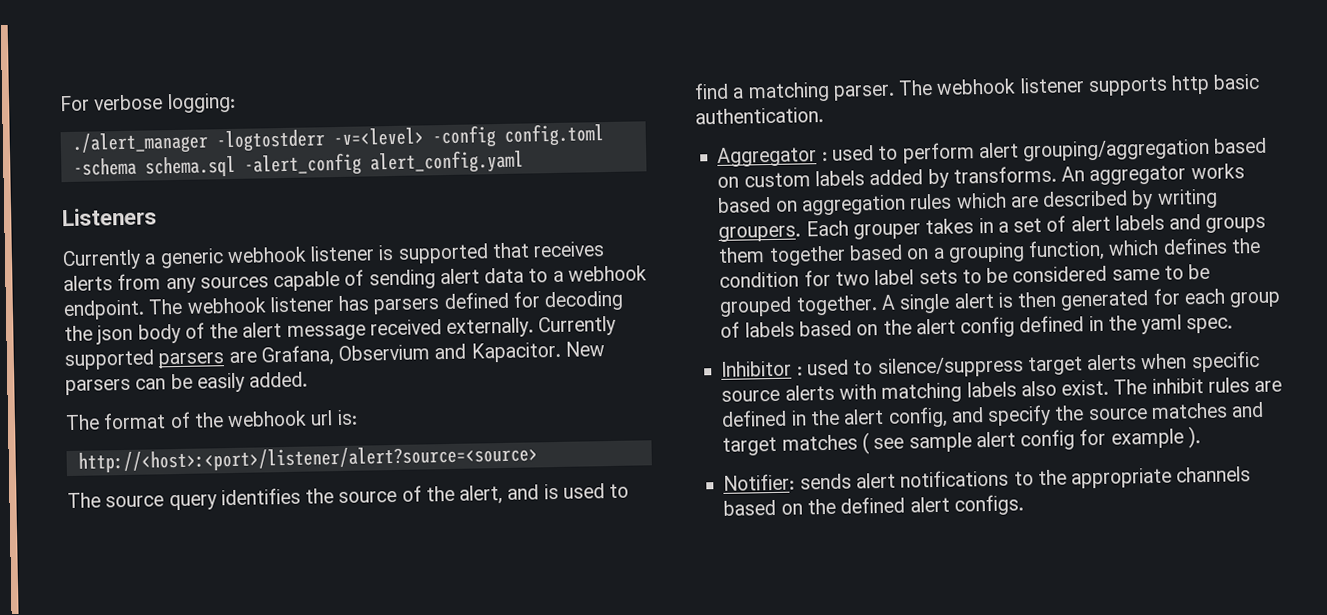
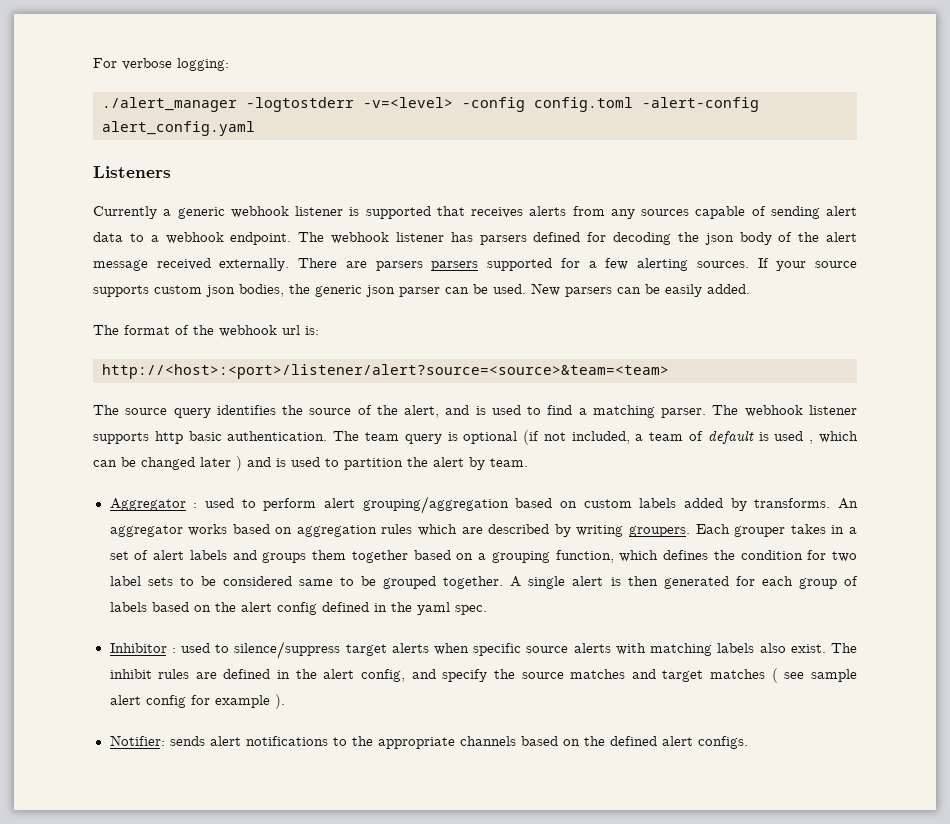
[72,152,362,178] -schema schema.sql -alert_config -> [642,97,759,112] -alert-config
[538,315,617,337] [64,341,561,371] Currently supported parsers are Grafana, Observium and Kapacitor. -> [298,258,858,271] [93,284,526,297] There are parsers parsers supported for a few alerting sources. If your source supports custom json bodies, the generic json parser can be used.
[77,444,538,473] http://<host>:<port>/listener/alert?source=<source> -> [102,364,669,379] http://<host>:<port>/listener/alert?source=<source>&team=<team>
(824, 116) none -> [333,430,858,445] [93,456,528,471] The team query is optional (if not included, a team of default is used , which can be changed later ) and is used to partition the alert by team.

